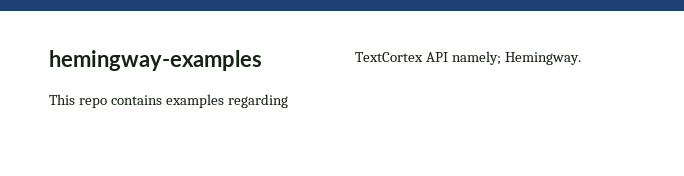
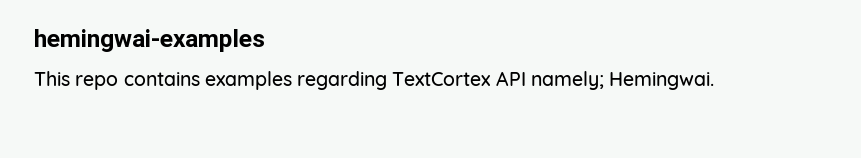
[49,50,262,71] hemingway-examples -> [34,29,265,52] hemingwai-examples
[504,52,581,65] Hemingway. -> [609,72,715,90] Hemingwai.

